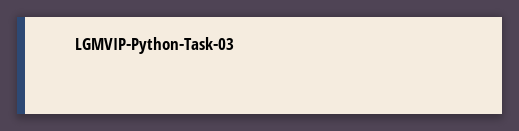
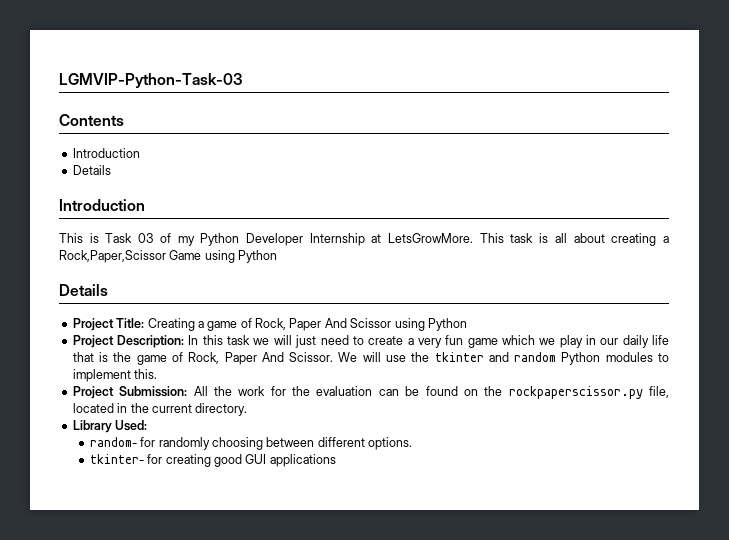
(234, 45) none -> [59,114,124,126] [72,148,140,158] [72,165,111,175] [59,199,145,211] [59,233,669,246] [59,250,278,263] [59,284,108,296] [72,318,467,331] [72,335,669,348] [72,352,669,365] [72,369,158,382] [72,386,669,399] [72,403,248,416] [72,420,148,433] [89,437,413,450] [89,454,336,467] // Contents // Introduction // Details // Introduction // This is Task 03 of my Python Developer Internship at LetsGrowMore. This task is all about creating a Rock,Paper,Scissor Game using Python // Details // Project Title: Creating a game of Rock, Paper And Scissor using Python // Project Description: In this task we will just need to create a very fun game which we play in our daily life that is the game of Rock, Paper And Scissor. We will use the tkinter and random Python modules to implement this. // Project Submission: All the work for the evaluation can be found on the rockpaperscissor.py file, located in the current directory. // Library Used: // random- for randomly choosing between different options. // tkinter- for creating good GUI applications

